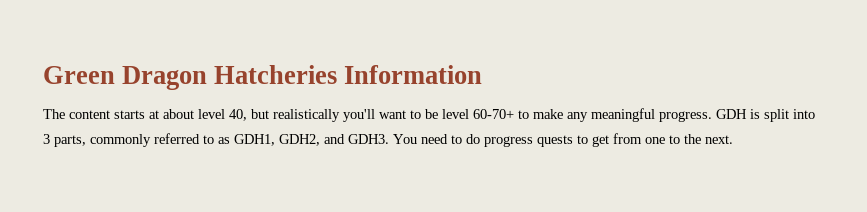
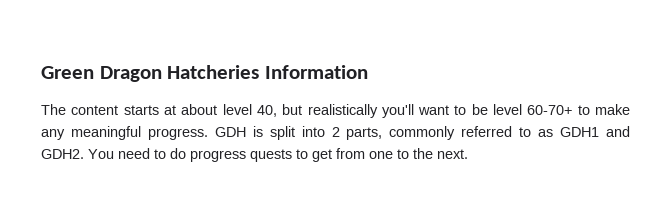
[43,134,50,144] 3 -> [331,127,340,137] 2
[234,134,389,146] GDH1, GDH2, and GDH3. -> [560,126,631,137] [41,149,84,159] GDH1 and GDH2.

